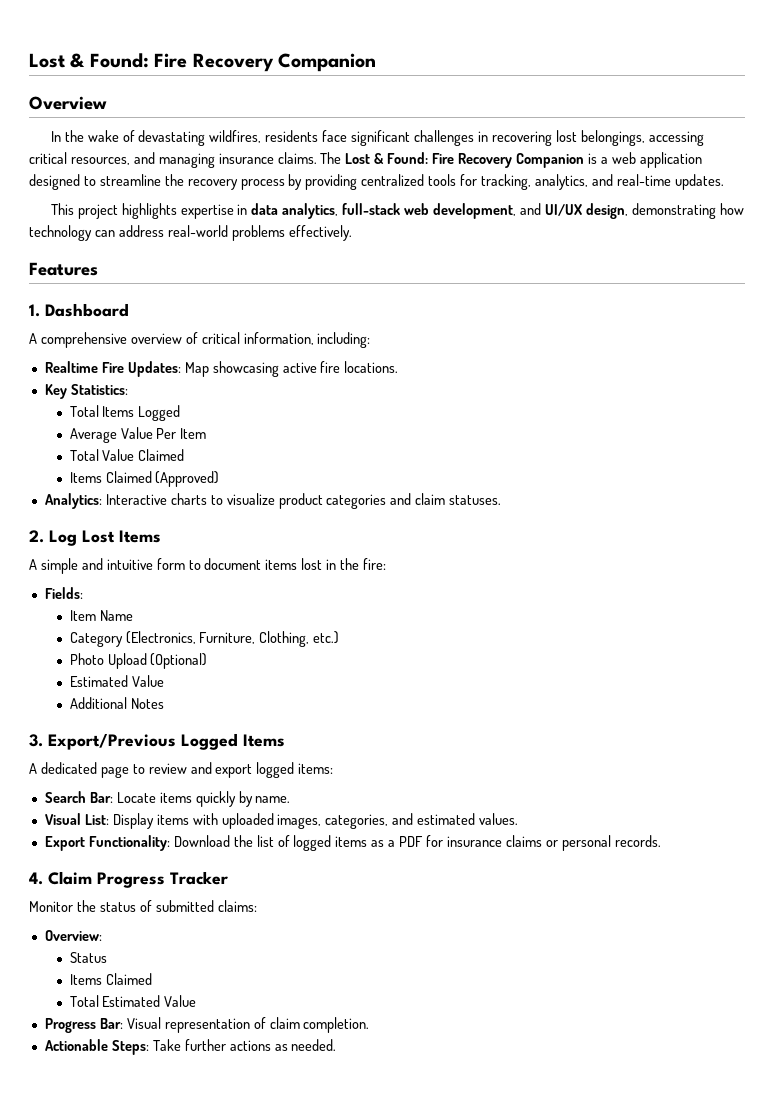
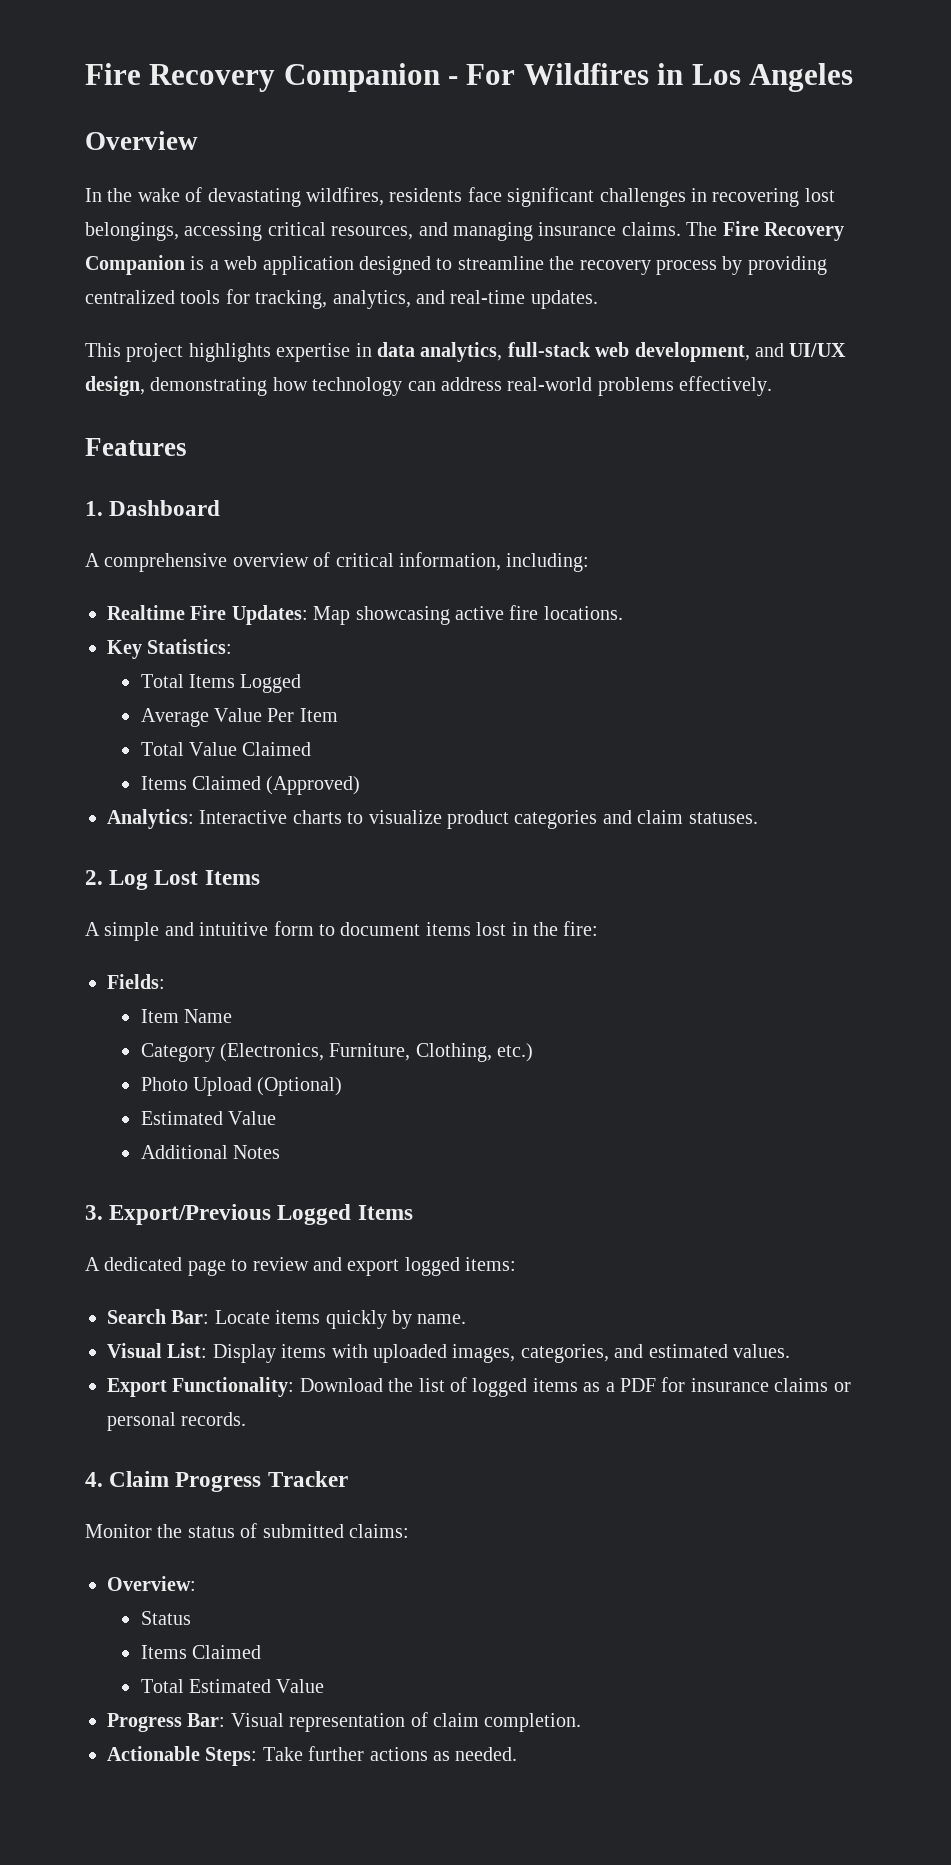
[29,53,376,72] Lost & Found: Fire Recovery Companion -> [85,63,853,92] Fire Recovery Companion - For Wildfires in Los Angeles
[345,152,429,164] Lost & Found: -> (718, 229) none

